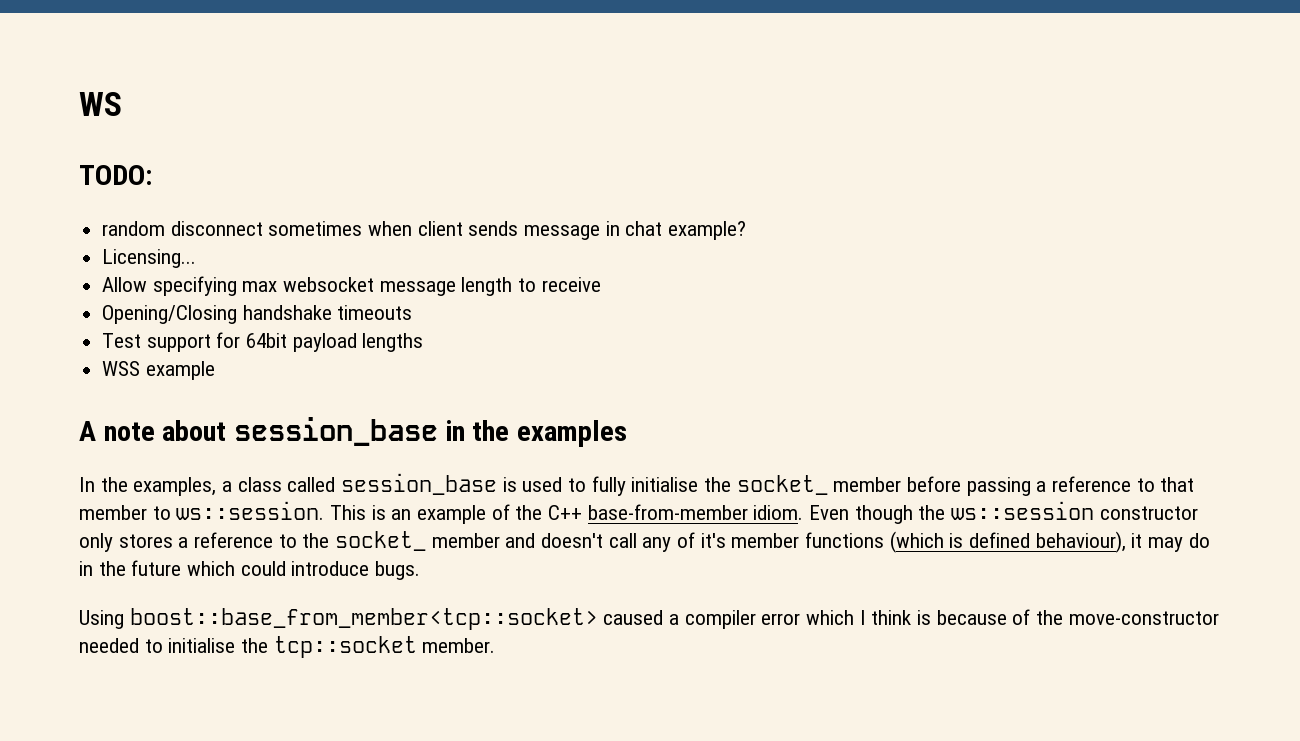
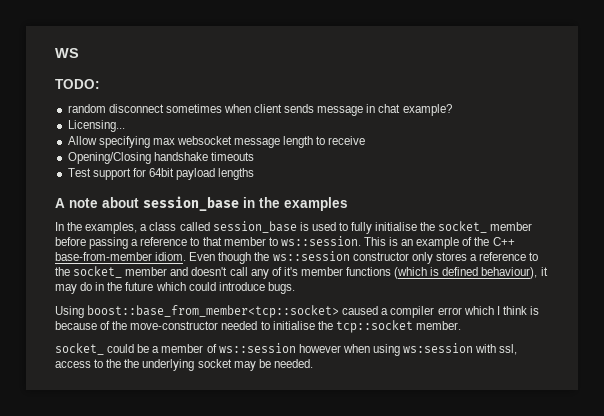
[102,361,215,380] // WSS example -> (255, 174) none
(496, 645) none -> [55,343,518,356] [55,359,313,371] // socket_ could be a member of ws::session however when using ws:session with ssl, access to the the underlying socket may be needed.

